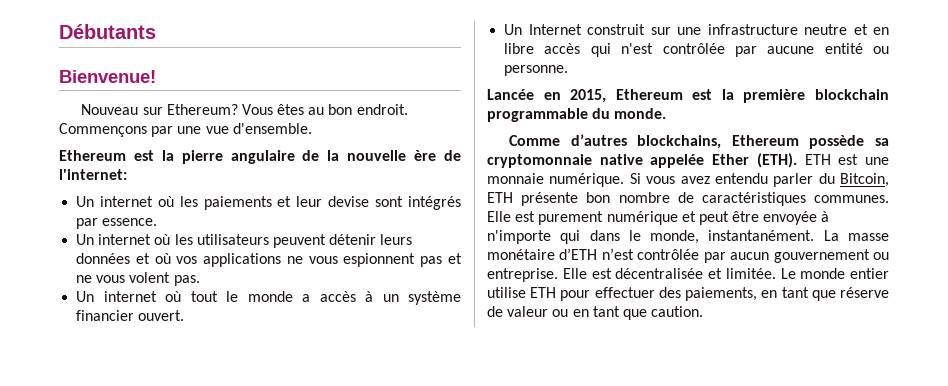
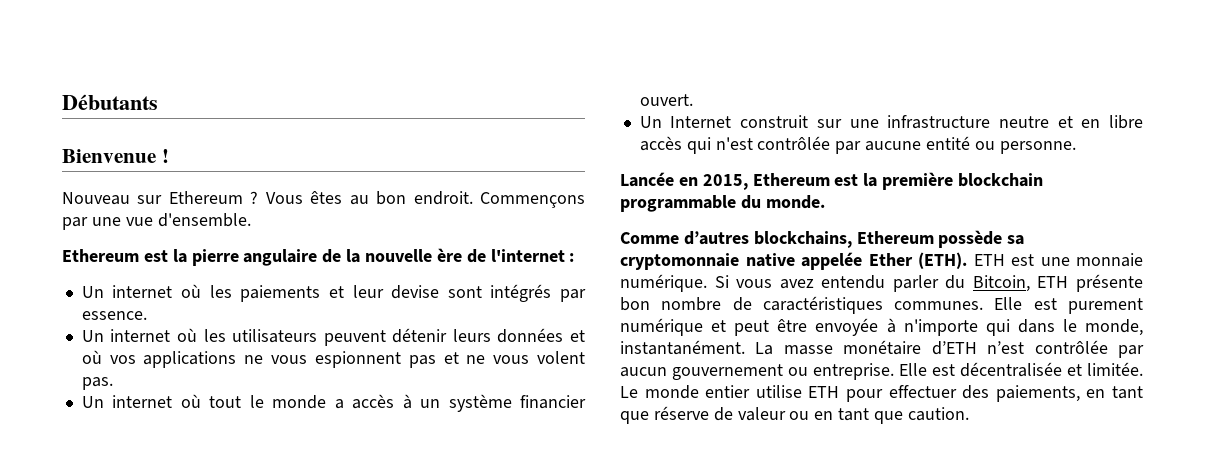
[59,70,156,83] Bienvenue! -> [62,149,169,163] Bienvenue !
[166,104,238,115] Ethereum? -> [168,191,259,204] Ethereum ?
[59,169,127,180] l'internet: -> [490,249,575,262] l'internet :

